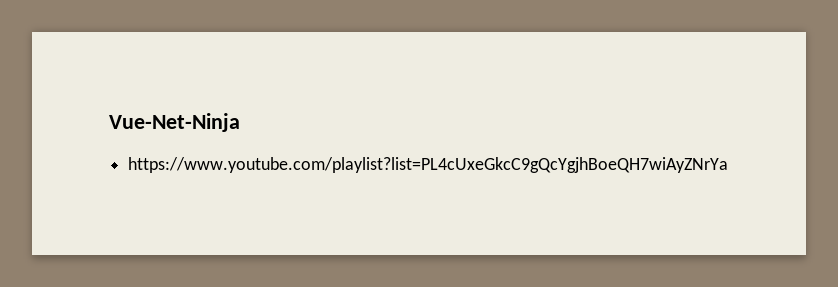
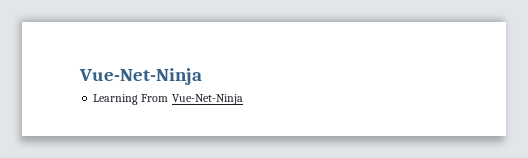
[128,157,729,173] https://www.youtube.com/playlist?list=PL4cUxeGkcC9gQcYgjhBoeQH7wiAyZNrYa -> [93,94,243,105] Learning From Vue-Net-Ninja

